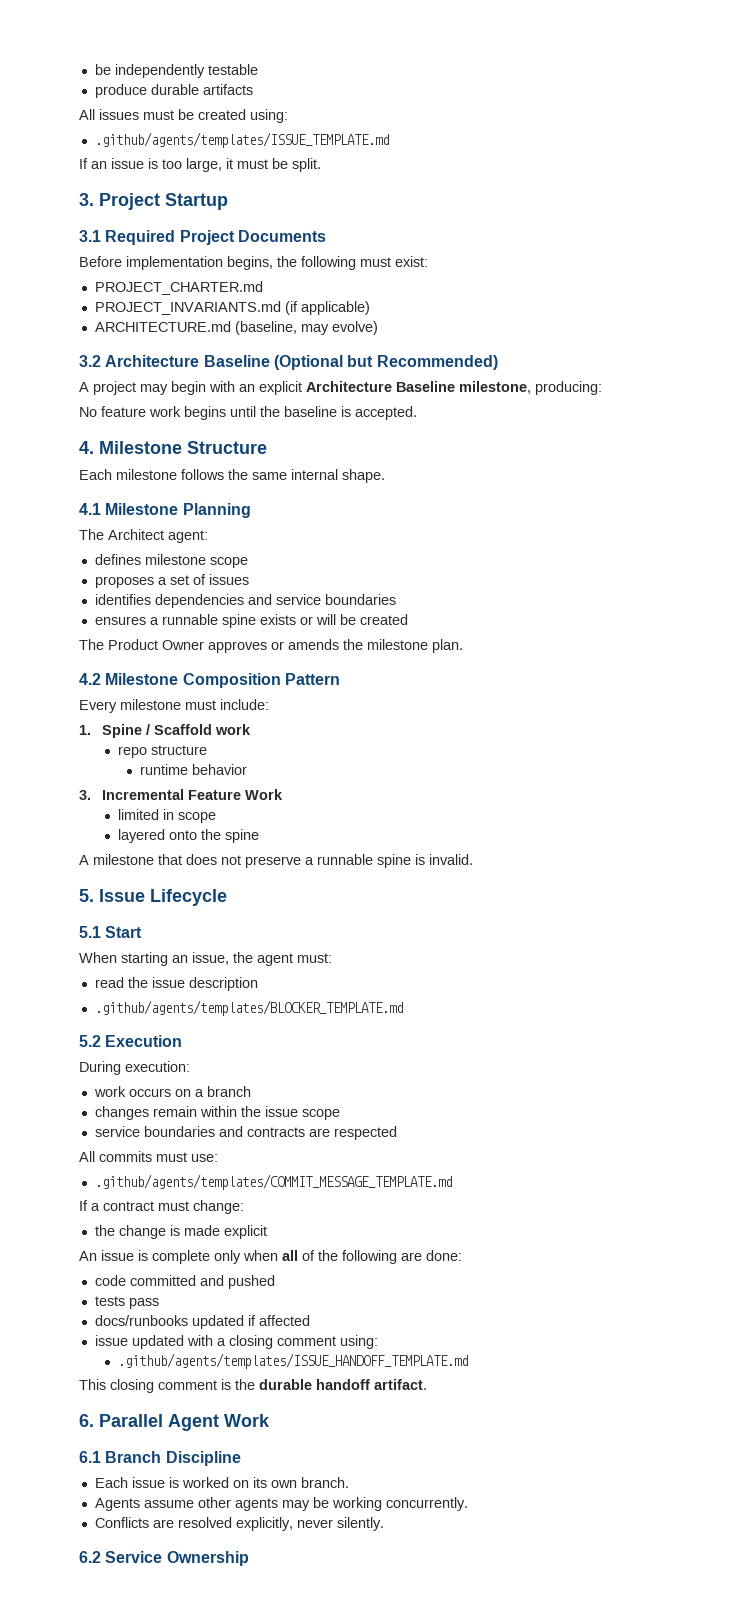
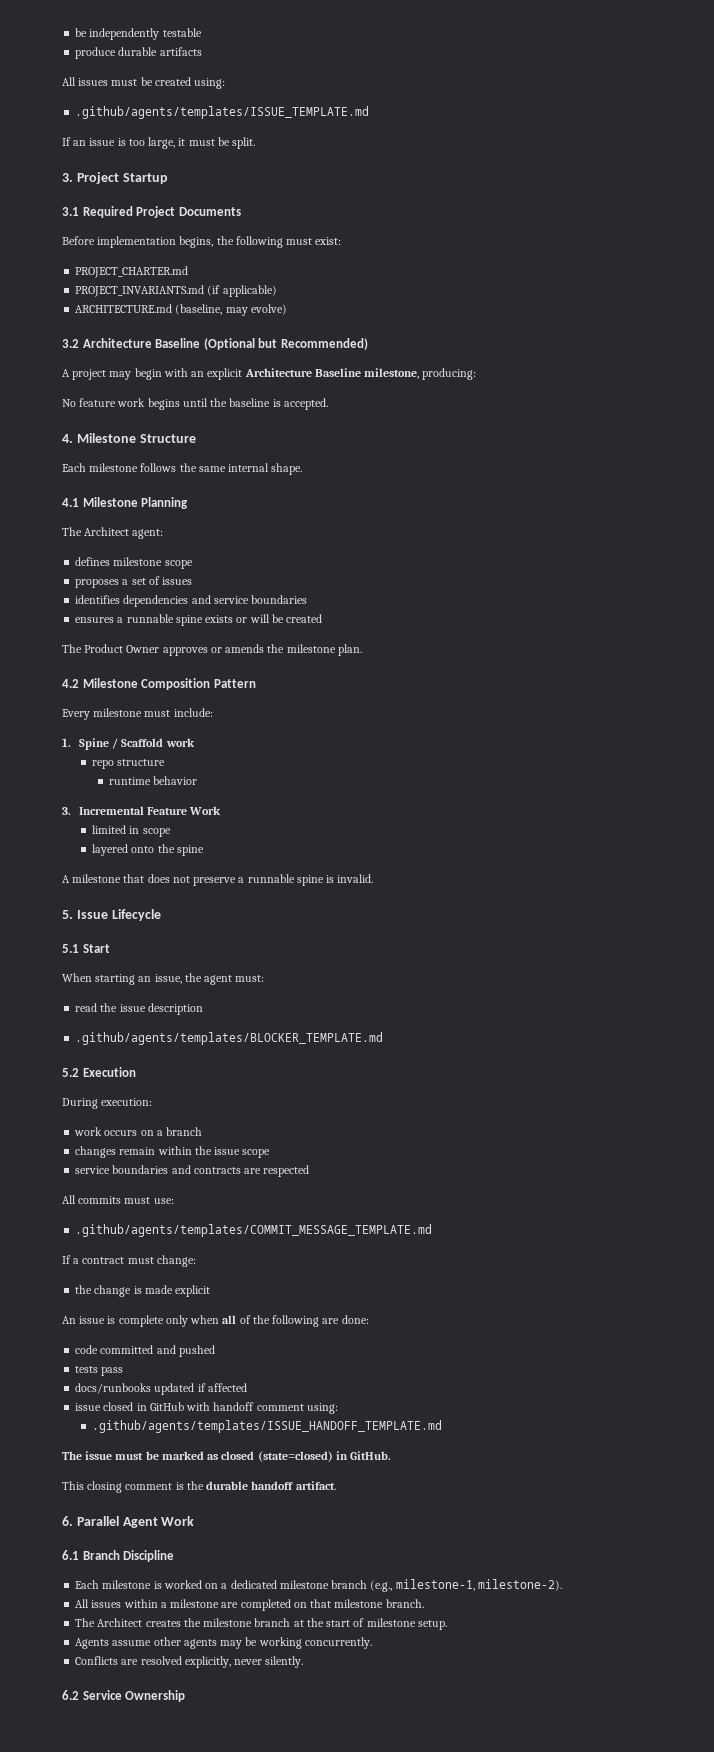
[131,1335,378,1349] [117,1353,468,1369] updated with a closing comment using: // .github/agents/templates/ISSUE_HANDOFF_TEMPLATE.md -> [103,1402,338,1414] [92,1420,443,1433] [62,1451,392,1462] closed in GitHub with handoff comment using: // .github/agents/templates/ISSUE_HANDOFF_TEMPLATE.md // The issue must be marked as closed (state=closed) in GitHub.
[131,1477,165,1488] issue -> [102,1580,152,1589] milestone
[252,1477,349,1488] its own branch. -> [221,1579,562,1592] [75,1599,424,1611] [75,1618,447,1630] a dedicated milestone branch (e.g., milestone-1, milestone-2). // All issues within a milestone are completed on that milestone branch. // The Architect creates the milestone branch at the start of milestone setup.

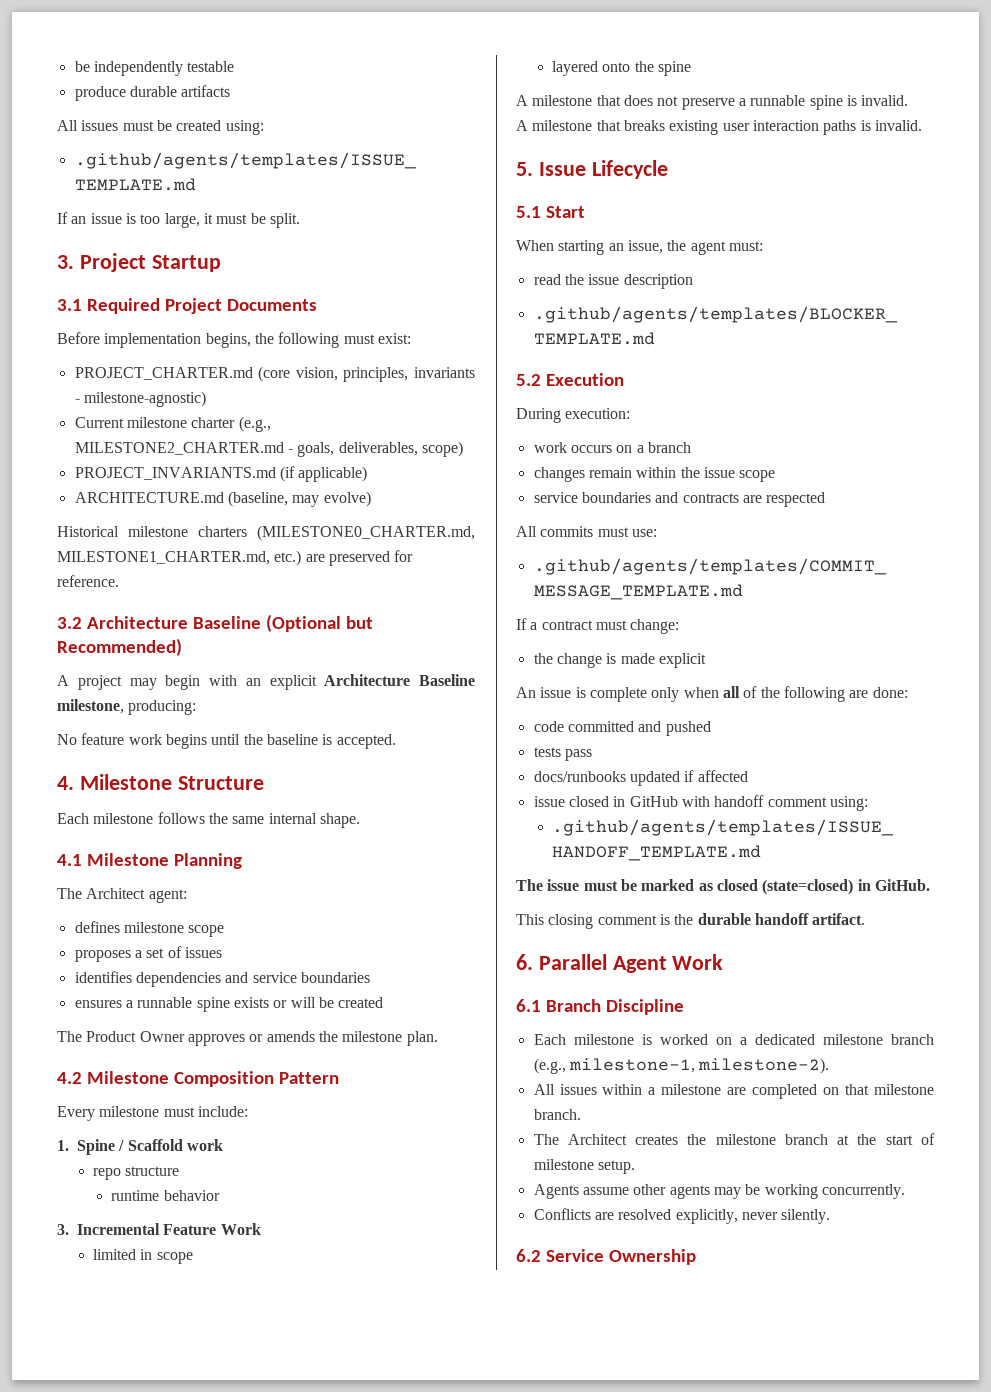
(189, 272) none -> [258,366,475,382] [74,391,206,407] [74,416,271,432] [74,441,463,457] (core vision, principles, invariants - milestone-agnostic) // Current milestone charter (e.g., MILESTONE2_CHARTER.md - goals, deliverables, scope)
(287, 309) none -> [57,525,475,541] [57,550,414,566] [57,575,119,587] // Historical milestone charters (MILESTONE0_CHARTER.md, MILESTONE1_CHARTER.md, etc.) are preserved for reference.
(374, 878) none -> [516,120,922,135] // A milestone that breaks existing user interaction paths is invalid.

